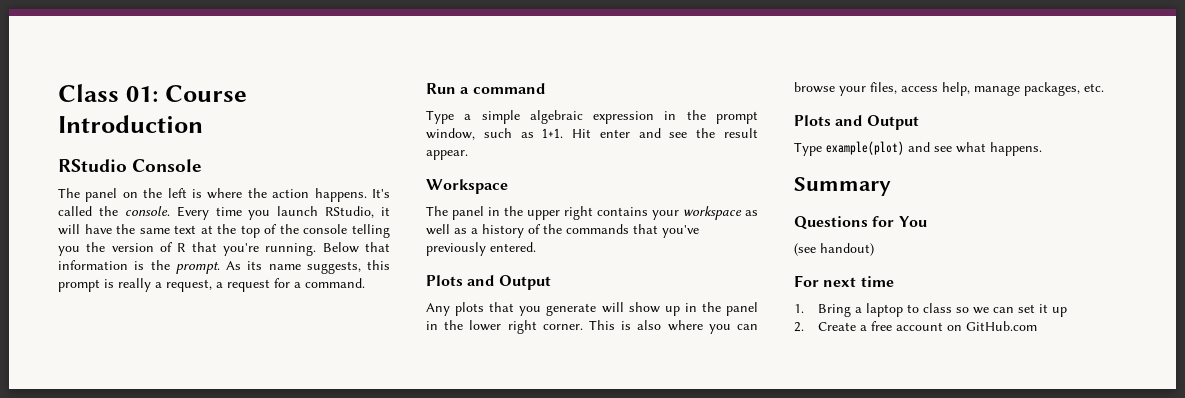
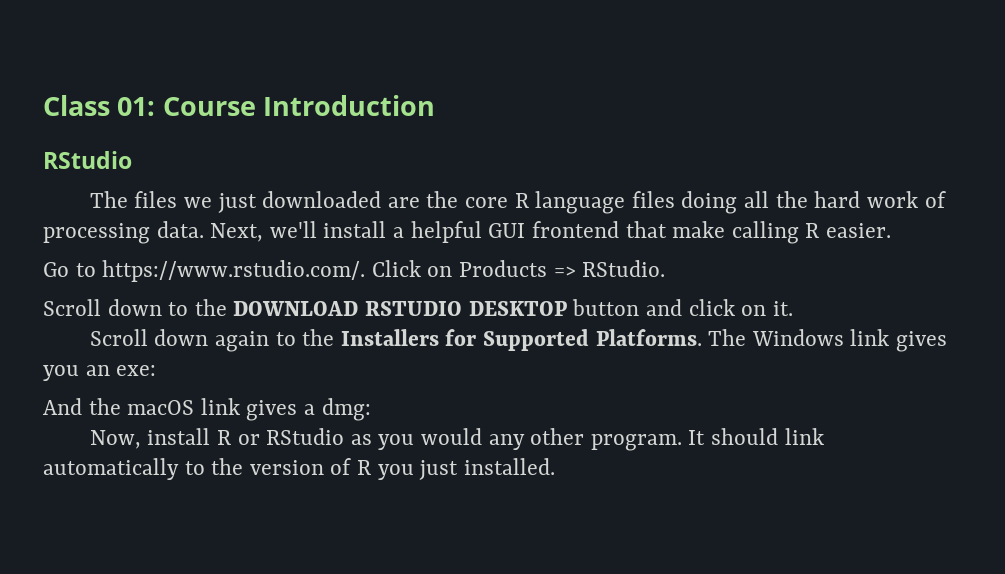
[132,159,203,172] [58,188,390,202] [58,206,390,220] [58,224,390,238] [58,242,390,256] [58,260,390,274] [58,278,365,292] [426,83,545,94] [426,110,758,124] [426,128,758,140] [426,150,468,160] [426,179,508,194] [426,206,758,220] [426,224,699,238] [426,242,536,256] [426,275,551,290] [426,302,758,316] [426,320,758,334] [794,82,1104,96] [794,115,919,130] [794,141,1042,156] [794,177,891,196] [794,216,927,230] [794,243,874,256] [794,275,894,287] [794,303,1068,317] [794,321,1038,332] Console // The panel on the left is where the action happens. It's called the console. Every time you launch RStudio, it will have the same text at the top of the console telling you the version of R that you're running. Below that information is the prompt. As its name suggests, this prompt is really a request, a request for a command. // Run a command // Type a simple algebraic expression in the prompt window, such as 1+1. Hit enter and see the result appear. // Workspace // The panel in the upper right contains your workspace as well as a history of the commands that you've previously entered. // Plots and Output // Any plots that you generate will show up in the panel in the lower right corner. This is also where you can browse your files, access help, manage packages, etc. // Plots and Output // Type example(plot) and see what happens. // Summary // Questions for You // (see handout) // For next time // 1. Bring a laptop to class so we can set it up // 2. Create a free account on GitHub.com -> [89,191,946,214] [43,221,891,244] [43,260,666,282] [43,299,793,316] [89,329,948,352] [43,365,157,381] [43,398,371,421] [89,428,824,451] [43,458,555,480] // The files we just downloaded are the core R language files doing all the hard work of processing data. Next, we'll install a helpful GUI frontend that make calling R easier. // Go to https://www.rstudio.com/. Click on Products => RStudio. // Scroll down to the DOWNLOAD RSTUDIO DESKTOP button and click on it. // Scroll down again to the Installers for Supported Platforms. The Windows link gives you an exe: // And the macOS link gives a dmg: // Now, install R or RStudio as you would any other program. It should link automatically to the version of R you just installed.

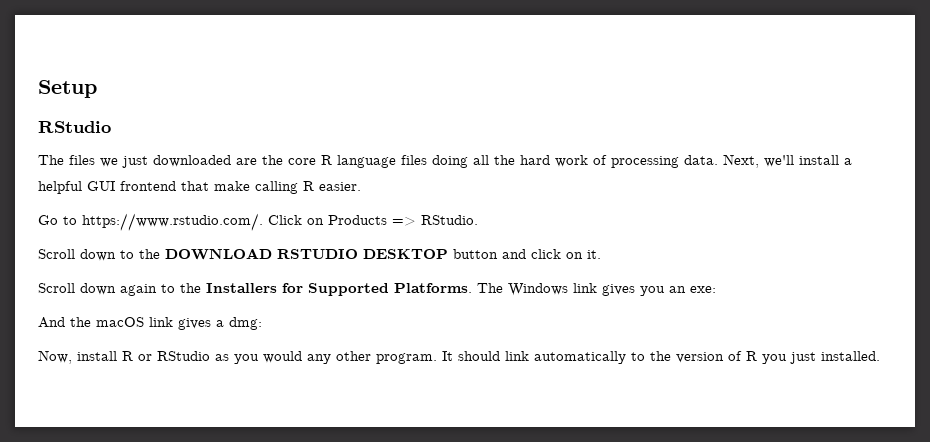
[43,95,435,116] Class 01: Course Introduction -> [38,80,97,98] Setup

